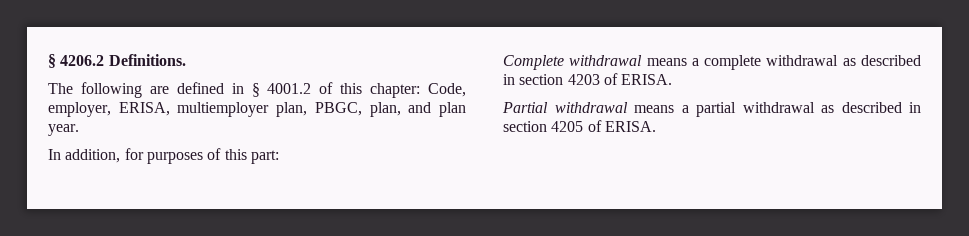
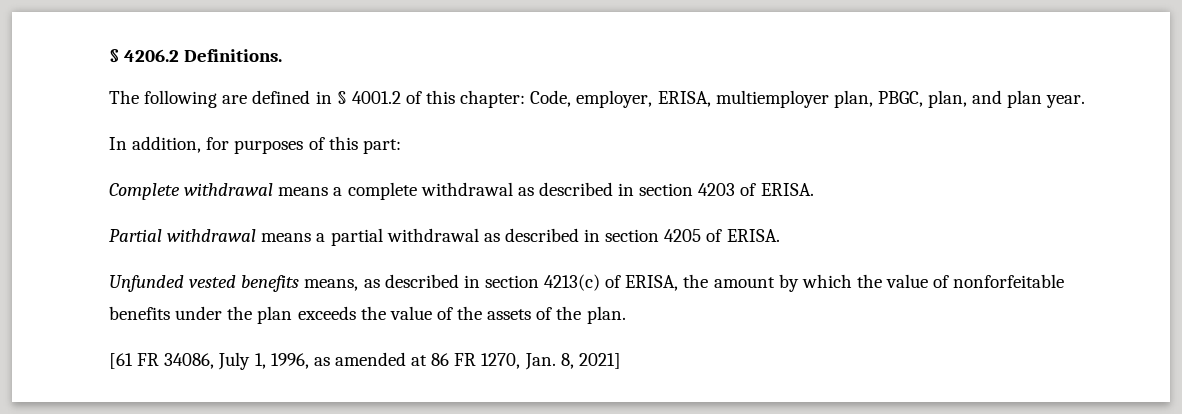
(656, 126) none -> [109,274,1065,292] [109,306,626,324] [109,352,621,370] // Unfunded vested benefits means, as described in section 4213(c) of ERISA, the amount by which the value of nonforfeitable benefits under the plan exceeds the value of the assets of the plan. // [61 FR 34086, July 1, 1996, as amended at 86 FR 1270, Jan. 8, 2021]

